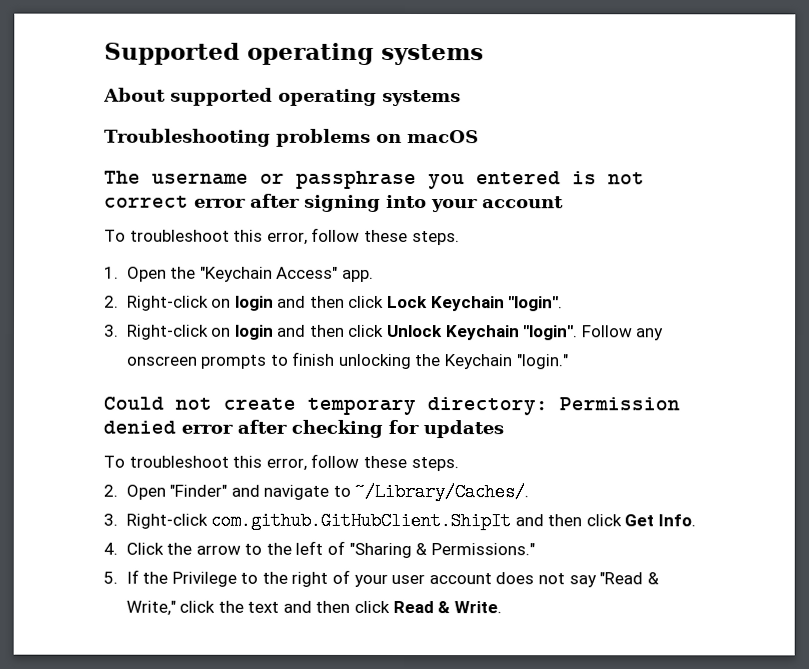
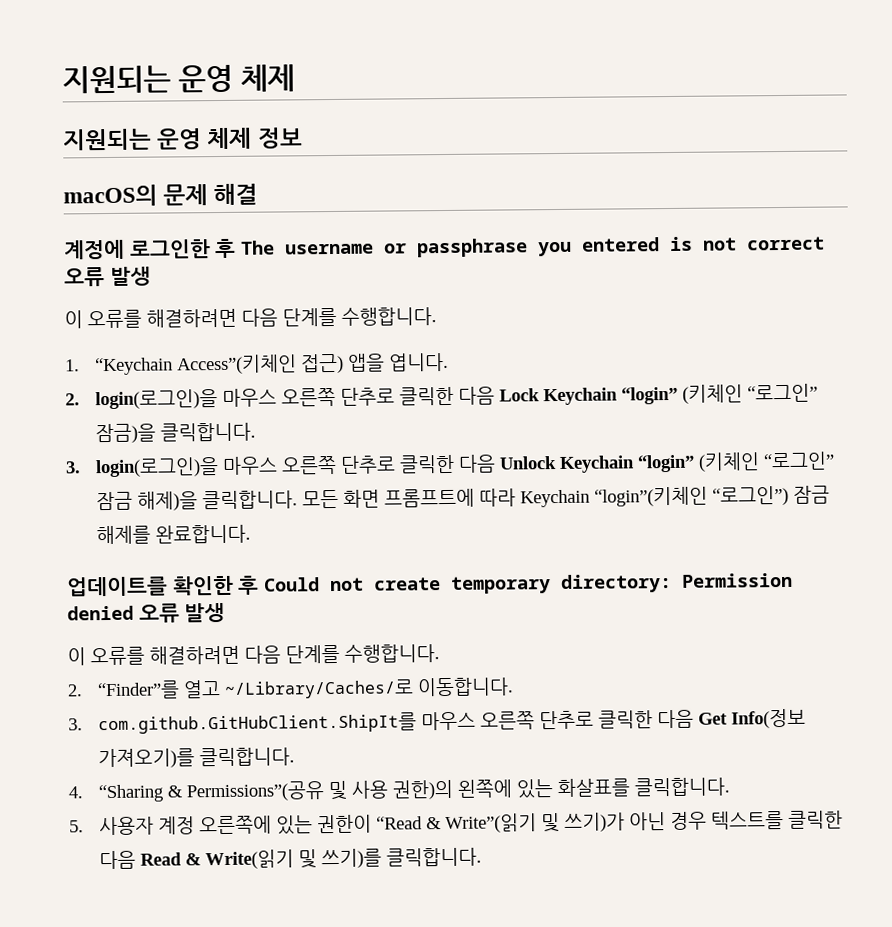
[104,42,484,66] [103,87,461,107] [104,128,479,147] Supported operating systems // About supported operating systems // Troubleshooting problems on macOS // -> [62,64,295,94] [63,127,303,151] [63,183,259,207] [63,238,237,260] 지원되는 운영 체제 // 지원되는 운영 체제 정보 // macOS의 문제 해결 // 계정에 로그인한 후
[194,193,564,213] [104,227,460,246] [104,266,374,282] [104,295,564,312] [103,324,665,341] [125,351,568,370] error after signing into your account // To troubleshoot this error, follow these steps. // 1. Open the "Keychain Access" app. // 2. Right-click on login and then click Lock Keychain "login". // 3. Right-click on login and then click Unlock Keychain "login". Follow any onscreen prompts to finish unlocking the Keychain "login." // -> [64,266,151,287] [64,307,437,329] [65,352,449,376] [65,383,818,410] [94,422,256,444] [65,451,835,478] [95,485,830,511] [95,524,251,545] [66,575,260,597] 오류 발생 // 이 오류를 해결하려면 다음 단계를 수행합니다. // 1. “Keychain Access”(키체인 접근) 앱을 엽니다. // 2. login(로그인)을 마우스 오른쪽 단추로 클릭한 다음 Lock Keychain “login” (키체인 “로그인” 잠금)을 클릭합니다. // 3. login(로그인)을 마우스 오른쪽 단추로 클릭한 다음 Unlock Keychain “login” (키체인 “로그인” 잠금 해제)을 클릭합니다. 모든 화면 프롬프트에 따라 Keychain “login”(키체인 “로그인”) 잠금 해제를 완료합니다. // 업데이트를 확인한 후
[181,419,504,439] [103,453,459,472] [103,482,530,502] [103,511,697,531] [103,540,535,559] [103,569,659,588] [125,600,502,616] error after checking for updates // To troubleshoot this error, follow these steps. // 2. Open "Finder" and navigate to ~/Library/Caches/. // 3. Right-click com.github.GitHubClient.ShipIt and then click Get Info. // 4. Click the arrow to the left of "Sharing & Permissions." // 5. If the Privilege to the right of your user account does not say "Read & Write," click the text and then click Read & Write. -> [138,602,226,623] [67,644,440,666] [67,677,514,700] [68,708,806,735] [97,747,295,769] [68,777,730,803] [69,810,843,836] [98,847,482,870] 오류 발생 // 이 오류를 해결하려면 다음 단계를 수행합니다. // 2. “Finder”를 열고 ~/Library/Caches/로 이동합니다. // 3. com.github.GitHubClient.ShipIt를 마우스 오른쪽 단추로 클릭한 다음 Get Info(정보 가져오기)를 클릭합니다. // 4. “Sharing & Permissions”(공유 및 사용 권한)의 왼쪽에 있는 화살표를 클릭합니다. // 5. 사용자 계정 오른쪽에 있는 권한이 “Read & Write”(읽기 및 쓰기)가 아닌 경우 텍스트를 클릭한 다음 Read & Write(읽기 및 쓰기)를 클릭합니다.

